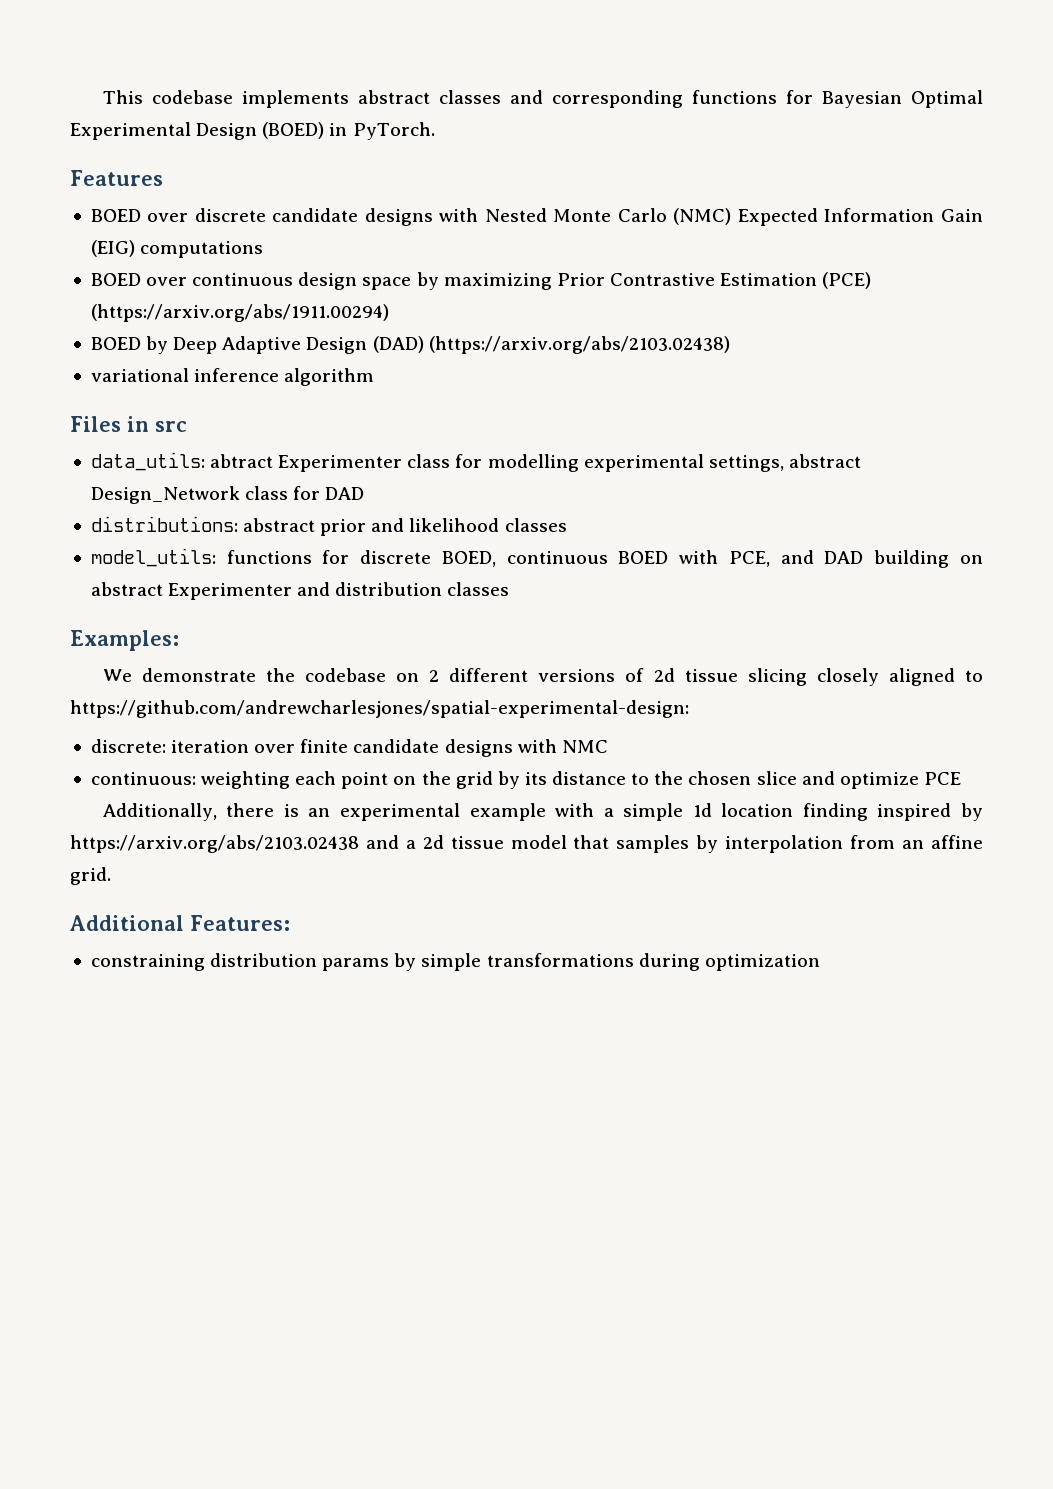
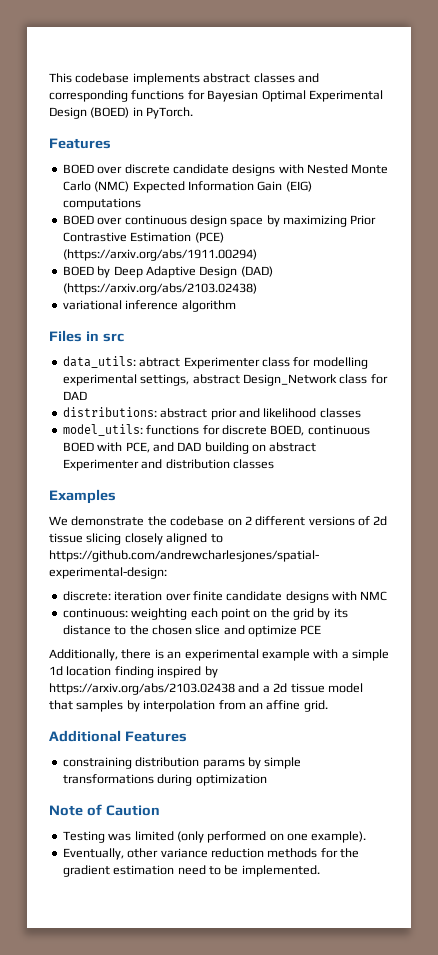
[70,630,179,651] Examples: -> [49,489,116,504] Examples
[190,915,290,931] Features: -> [124,731,187,742] Features
(820, 962) none -> [49,804,160,816] [62,831,367,843] [62,848,359,860] [62,865,320,877] // Note of Caution // Testing was limited (only performed on one example). // Eventually, other variance reduction methods for the gradient estimation need to be implemented.

